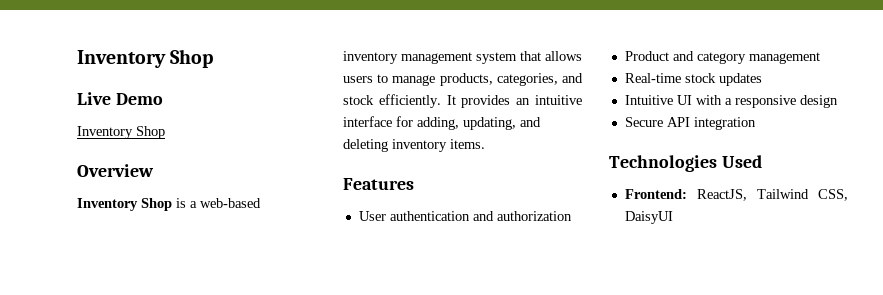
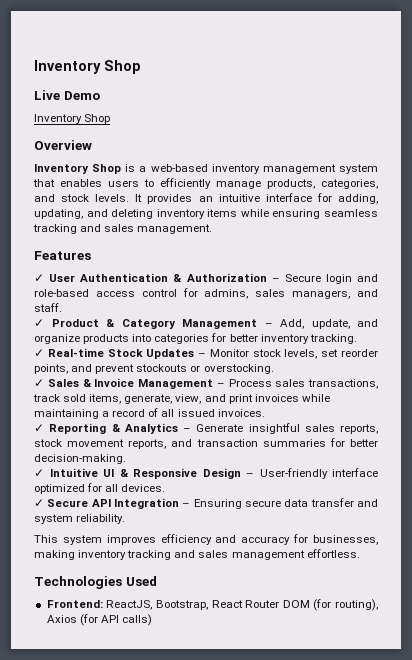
[545,51,582,61] allows -> [60,179,102,187] enables
(389, 78) none -> [160,178,211,189] efficiently
[378,94,441,108] efficiently. -> [95,194,130,202] levels.
[450,139,485,149] [343,178,414,190] [358,211,572,221] [624,51,820,64] [624,73,762,86] [624,95,838,108] [624,117,756,130] [609,155,762,172] [624,189,848,201] [624,211,673,224] items. // Features // User authentication and authorization // Product and category management // Real-time stock updates // Intuitive UI with a responsive design // Secure API integration // Technologies Used // Frontend: ReactJS, Tailwind CSS, DaisyUI -> [207,209,378,219] [33,224,213,234] [34,251,91,260] [34,273,378,284] [34,288,378,299] [34,303,62,312] [34,319,378,329] [34,333,357,344] [34,348,378,359] [34,364,274,374] [34,378,378,389] [33,394,330,404] [34,408,265,419] [34,423,378,434] [34,438,378,449] [34,454,126,464] [34,468,378,479] [34,483,166,494] [34,498,378,509] [34,514,126,524] [34,534,378,545] [34,549,360,560] [34,576,157,589] [46,599,378,611] [46,614,152,626] items while ensuring seamless tracking and sales management. // Features // ✓ User Authentication & Authorization – Secure login and role-based access control for admins, sales managers, and staff. // ✓ Product & Category Management – Add, update, and organize products into categories for better inventory tracking. // ✓ Real-time Stock Updates – Monitor stock levels, set reorder points, and prevent stockouts or overstocking. // ✓ Sales & Invoice Management – Process sales transactions, track sold items, generate, view, and print invoices while maintaining a record of all issued invoices. // ✓ Reporting & Analytics – Generate insightful sales reports, stock movement reports, and transaction summaries for better decision-making. // ✓ Intuitive UI & Responsive Design – User-friendly interface optimized for all devices. // ✓ Secure API Integration – Ensuring secure data transfer and system reliability. // This system improves efficiency and accuracy for businesses, making inventory tracking and sales management effortless. // Technologies Used // Frontend: ReactJS, Bootstrap, React Router DOM (for routing), Axios (for API calls)

